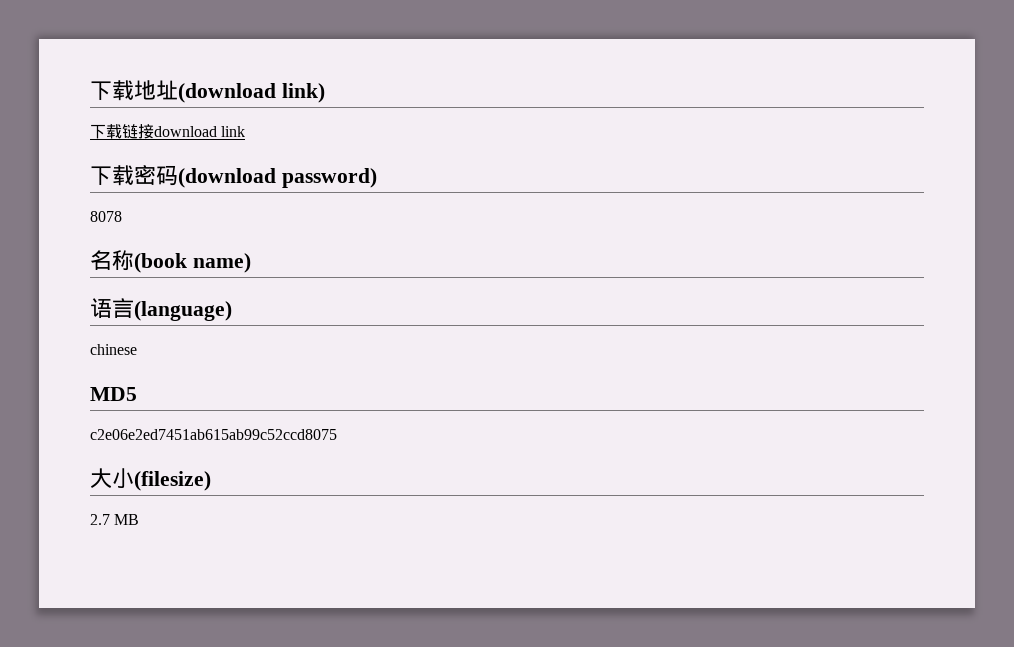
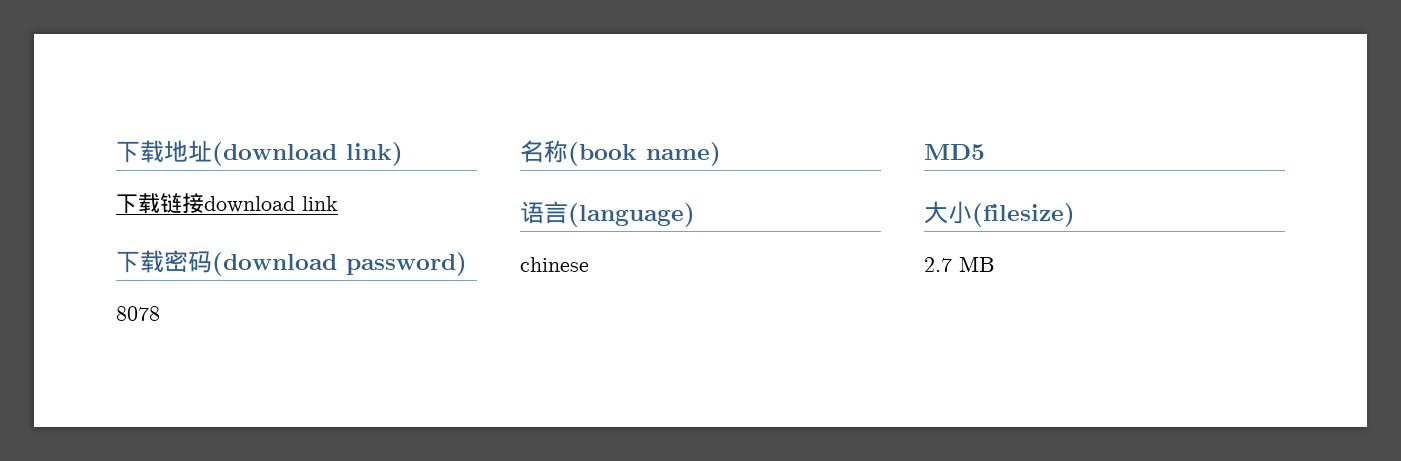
[90,429,337,440] // c2e06e2ed7451ab615ab99c52ccd8075 -> (985, 152) none

